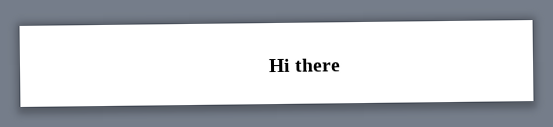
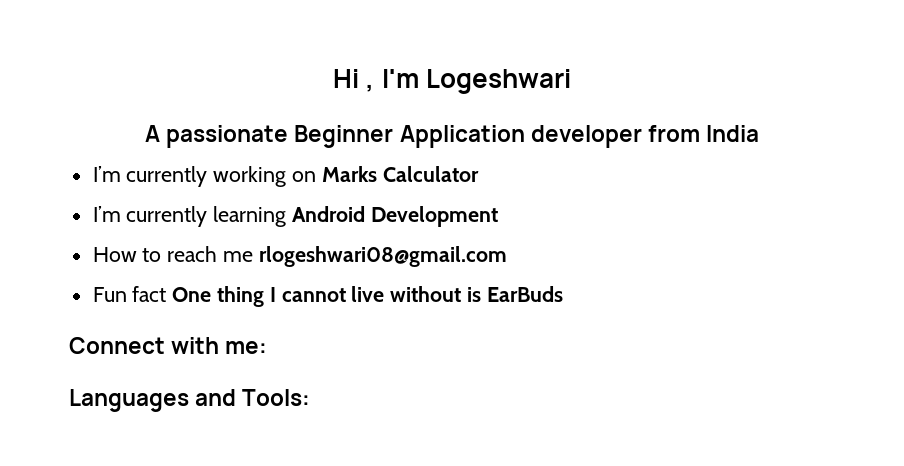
[293,58,341,72] there -> [366,69,571,94] [145,125,759,148] [92,166,479,187] [92,206,498,227] [92,246,507,267] [92,286,563,307] [69,337,268,354] [69,389,311,412] , I'm Logeshwari // A passionate Beginner Application developer from India // I’m currently working on Marks Calculator // I’m currently learning Android Development // How to reach me rlogeshwari08@gmail.com // Fun fact One thing I cannot live without is EarBuds // Connect with me: // Languages and Tools:

